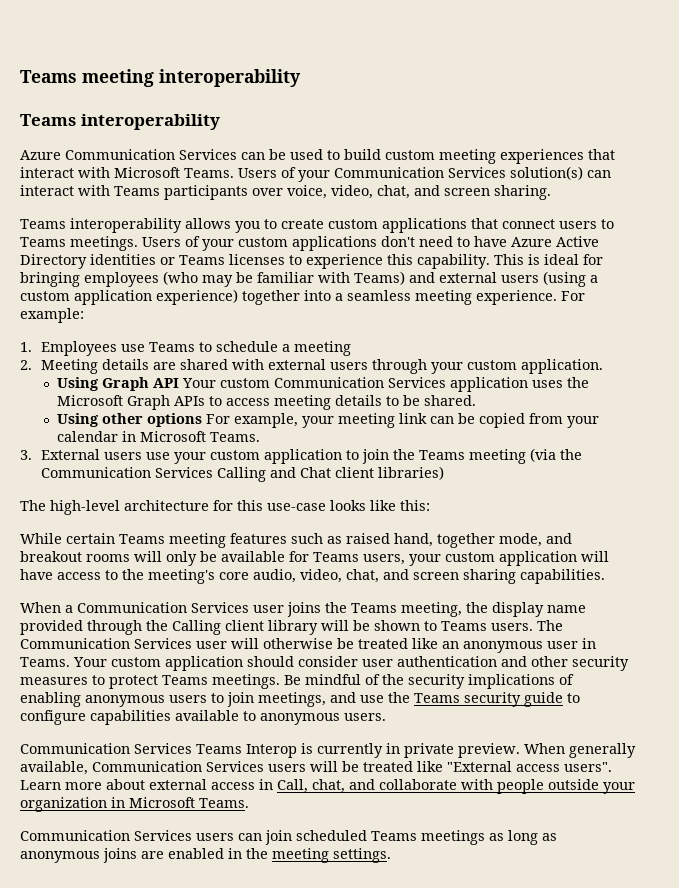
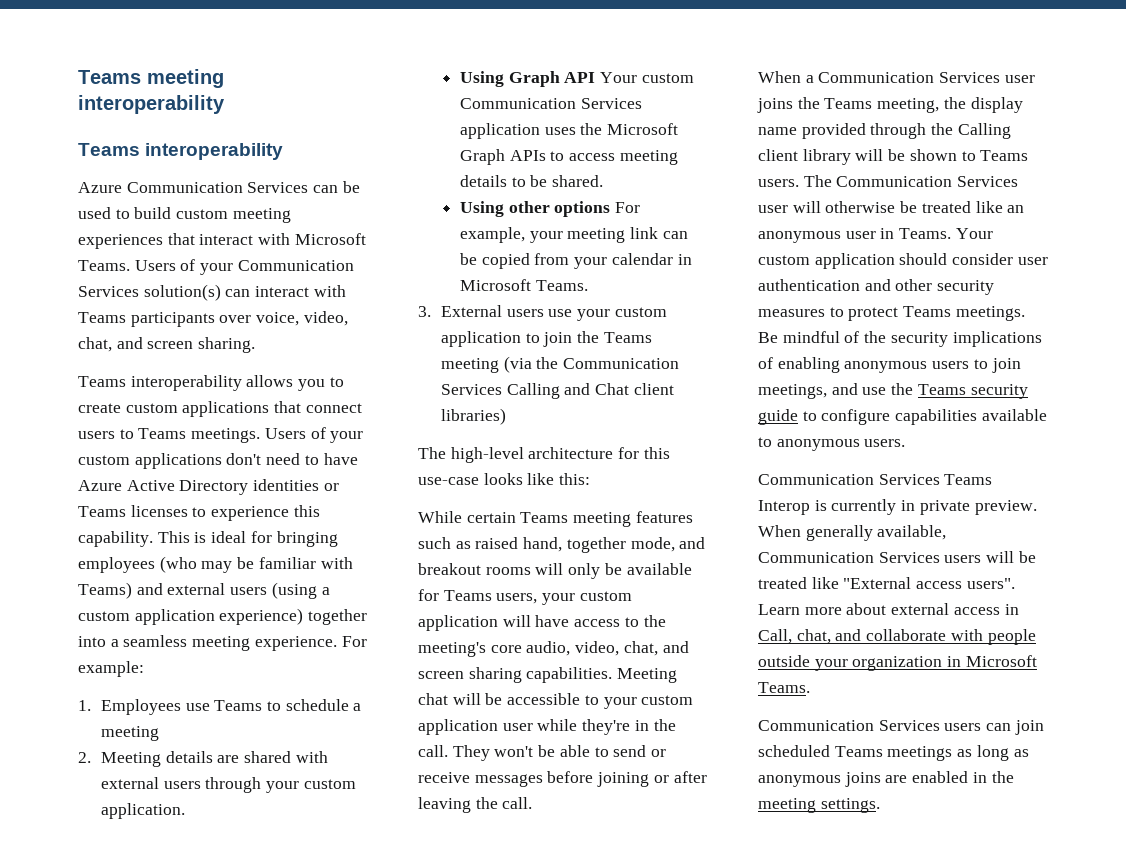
(605, 576) none -> [617,668,678,683] [418,693,694,709] [418,719,676,735] [418,745,667,761] [418,771,707,787] [418,797,533,813] Meeting chat will be accessible to your custom application user while they're in the call. They won't be able to send or receive messages before joining or after leaving the call.

